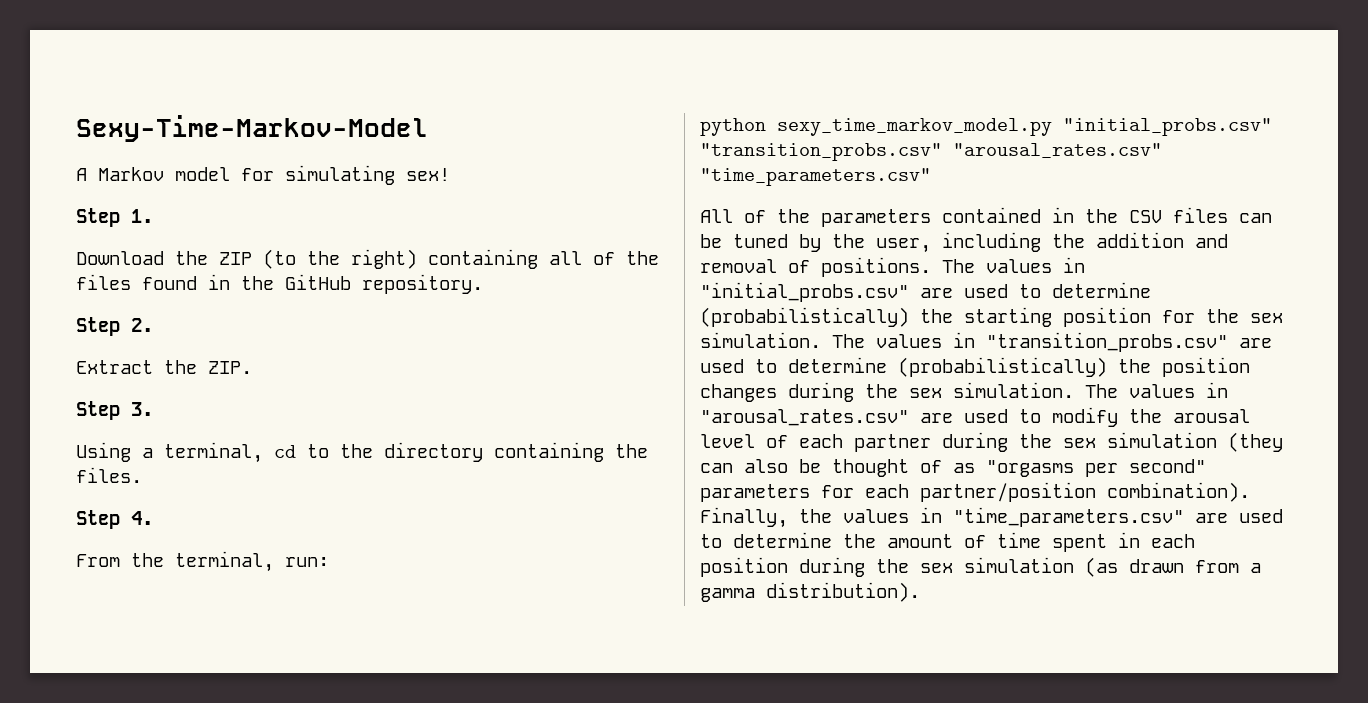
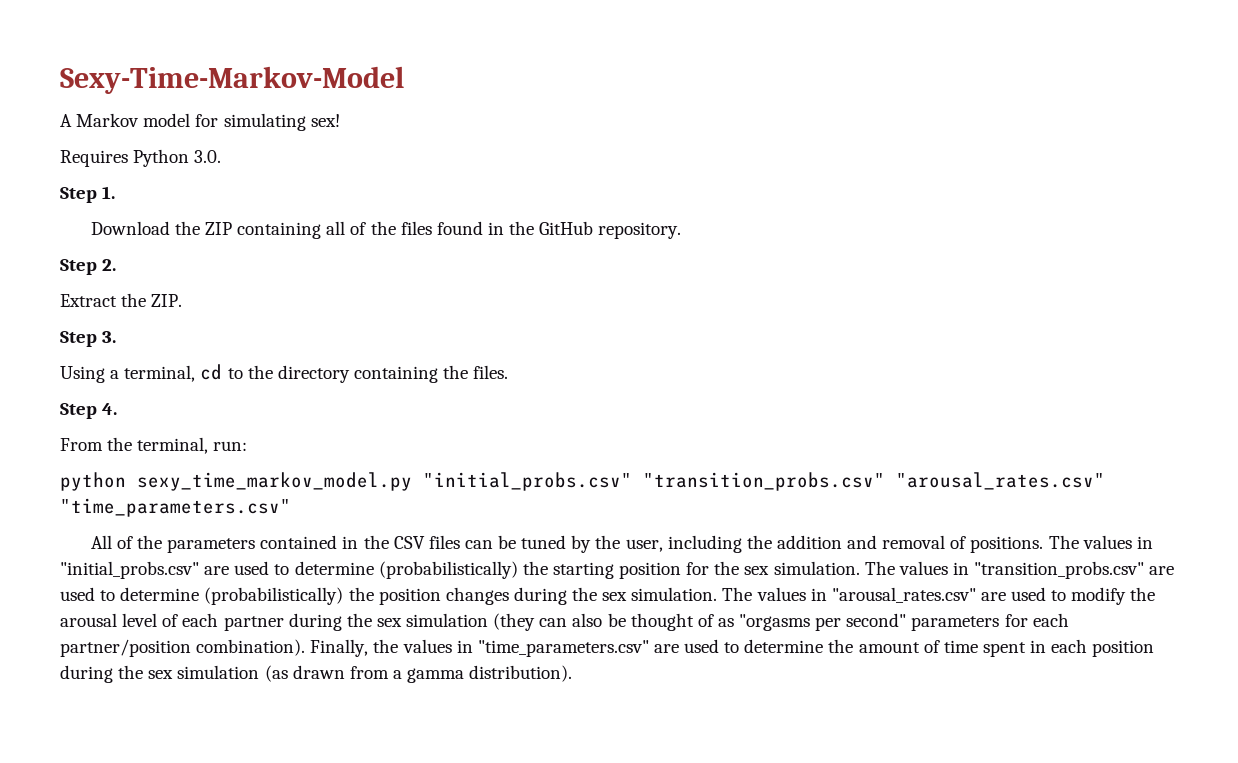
(450, 174) none -> [60,149,222,167] // Requires Python 3.0.
[263,249,417,269] (to the right) -> (233, 228) none

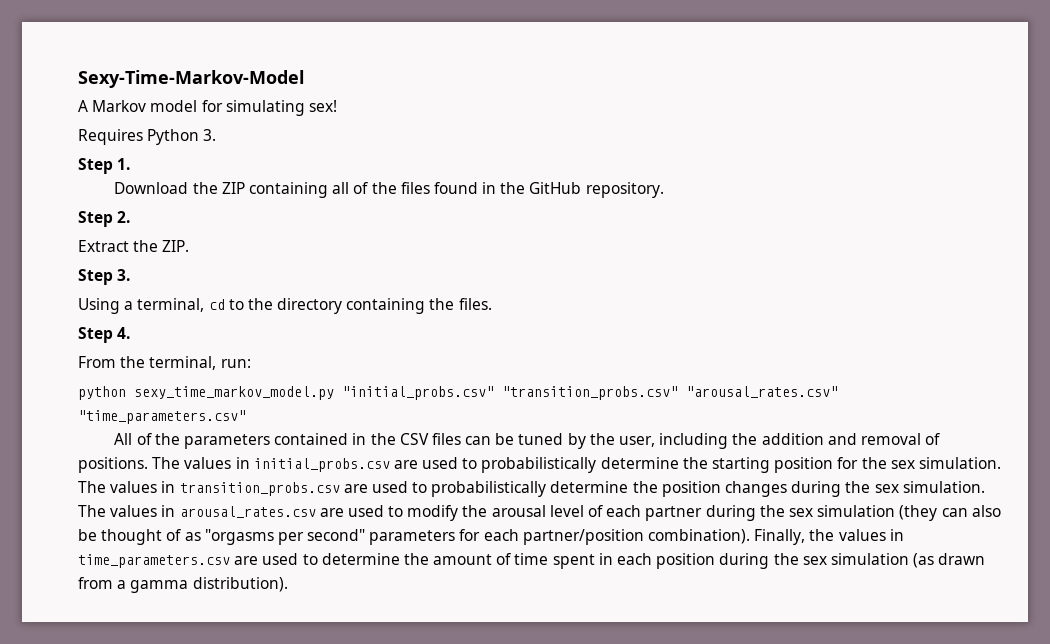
[194,150,222,163] 3.0. -> [203,129,217,141] 3.
[60,561,518,579] "initial_probs.csv" are used to determine (probabilistically) -> [253,457,679,473] initial_probs.csv are used to probabilistically determine
[974,561,1175,579] [60,587,344,605] "transition_probs.csv" are used to determine (probabilistically) -> [179,481,629,497] transition_probs.csv are used to probabilistically determine
[831,587,976,603] "arousal_rates.csv" -> [179,506,316,518] arousal_rates.csv
[477,640,649,657] "time_parameters.csv" -> [78,554,230,568] time_parameters.csv

